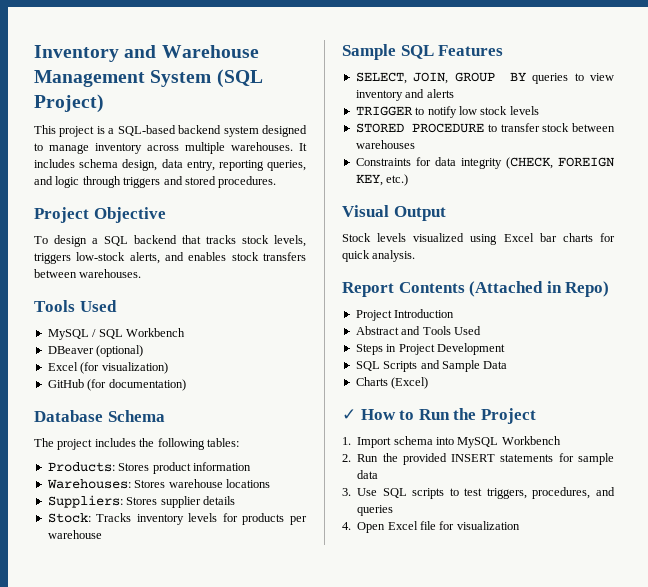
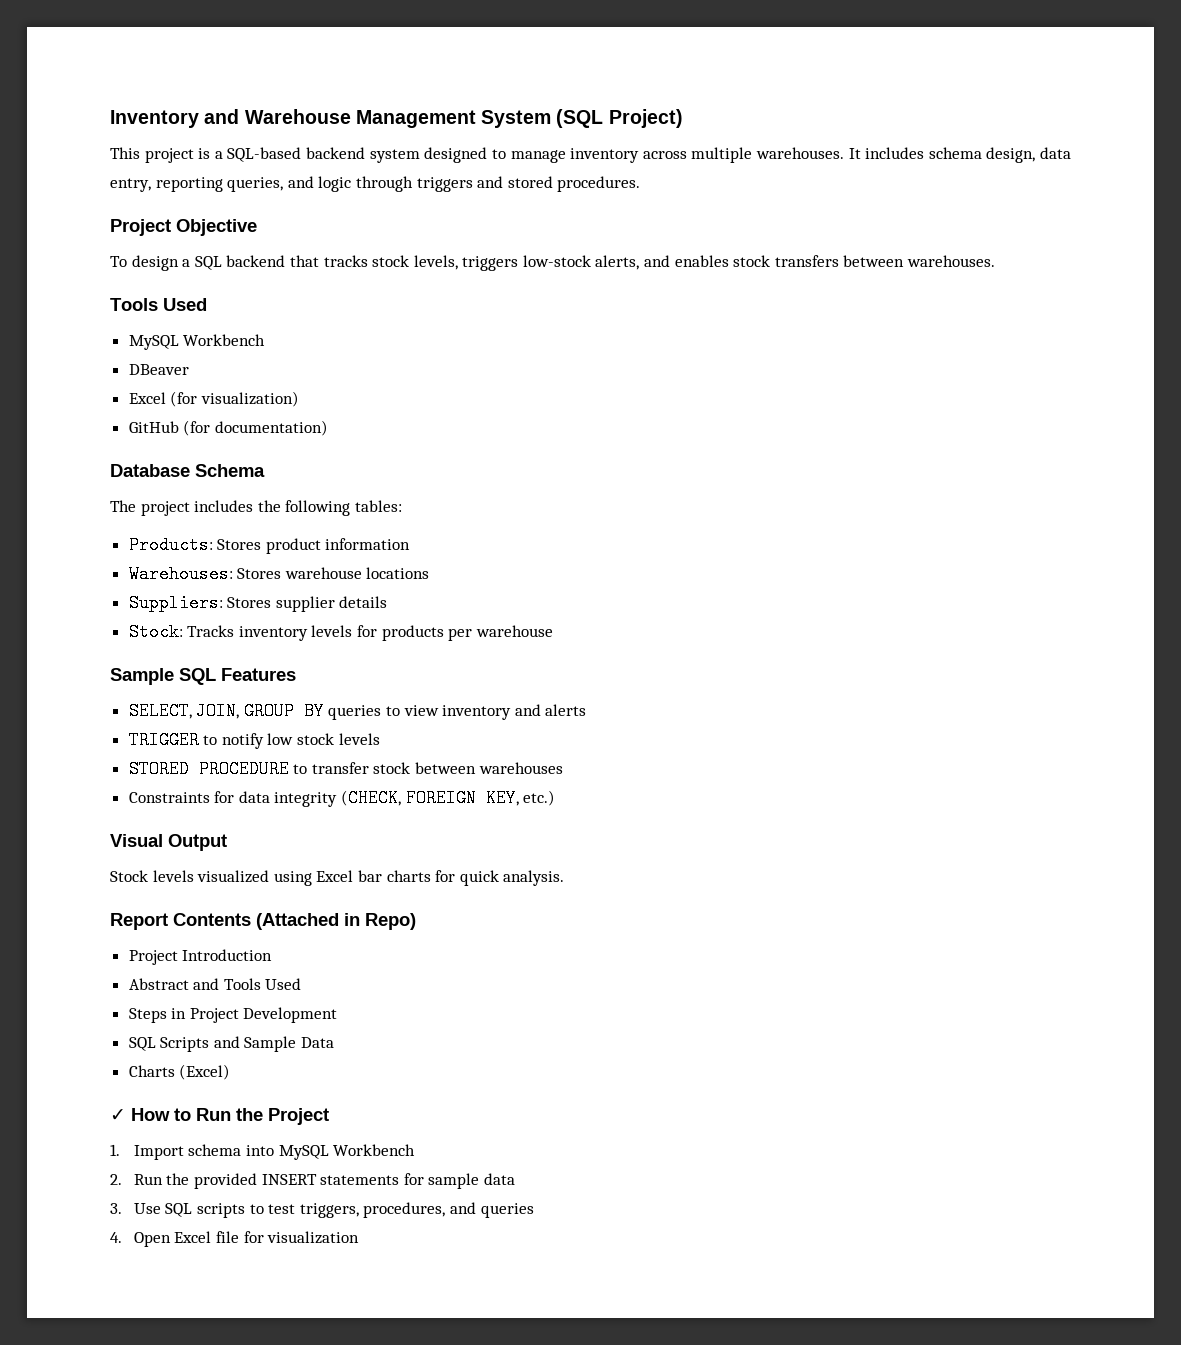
[92,329,123,339] / SQL -> (179, 342) none
[96,345,144,357] (optional) -> (189, 369) none

